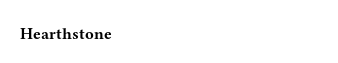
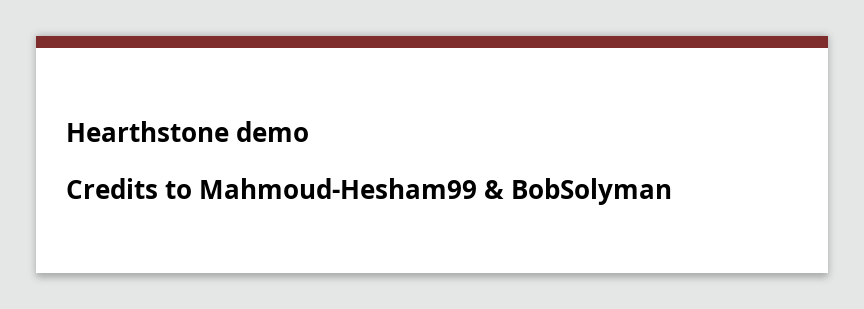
(112, 33) none -> [236,121,310,142] [66,178,673,205] demo // Credits to Mahmoud-Hesham99 & BobSolyman

